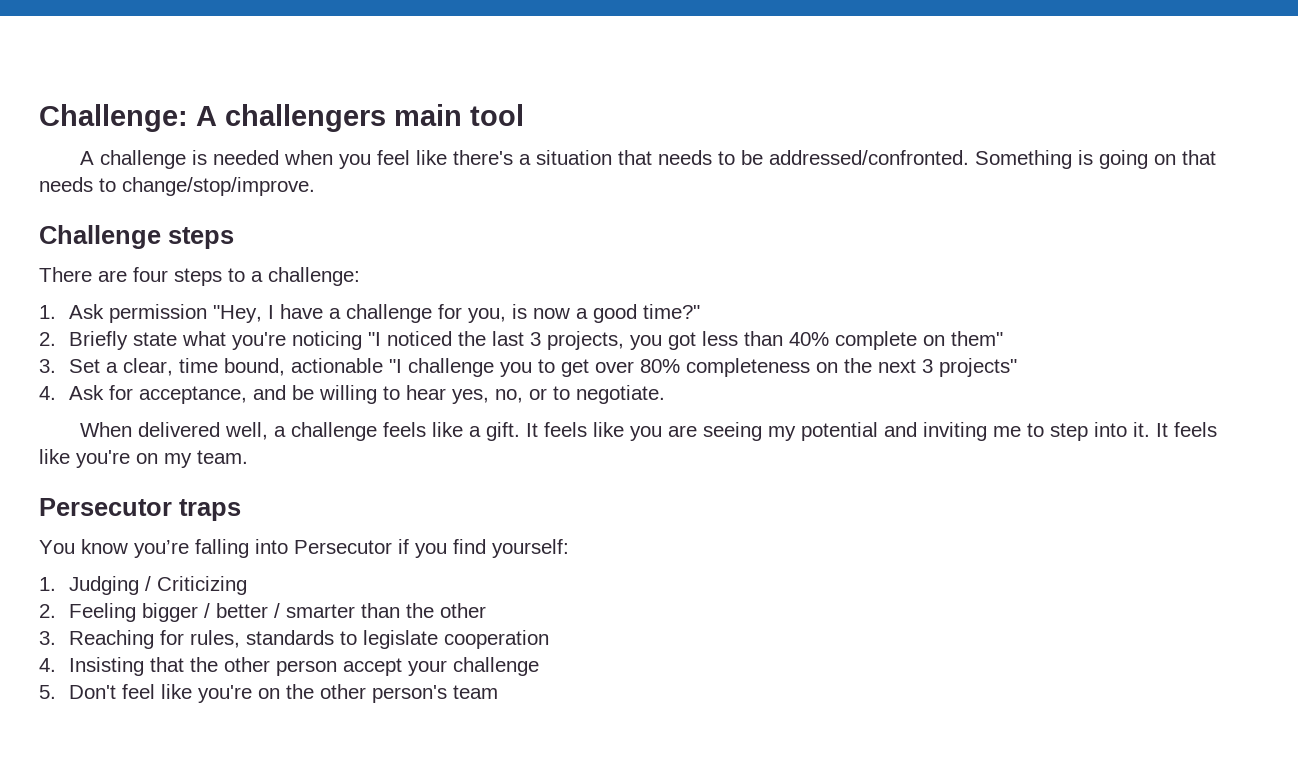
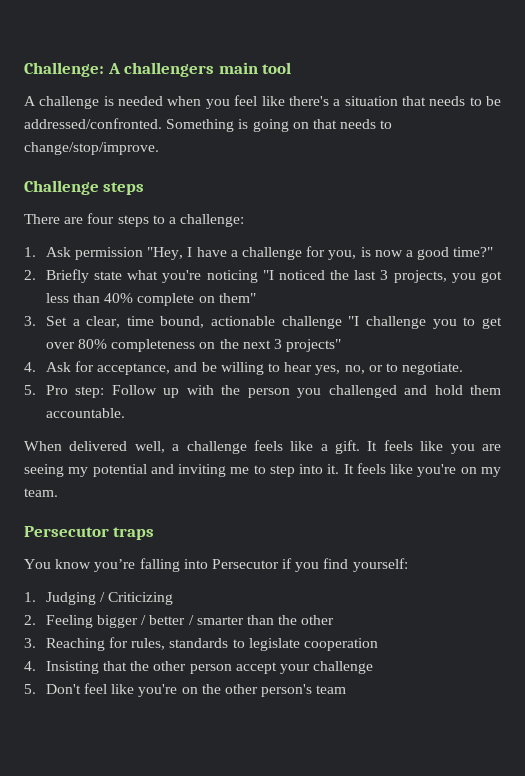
(384, 365) none -> [281,316,342,329] challenge
(666, 394) none -> [24,385,501,398] [45,408,125,418] // 5. Pro step: Follow up with the person you challenged and hold them accountable.

